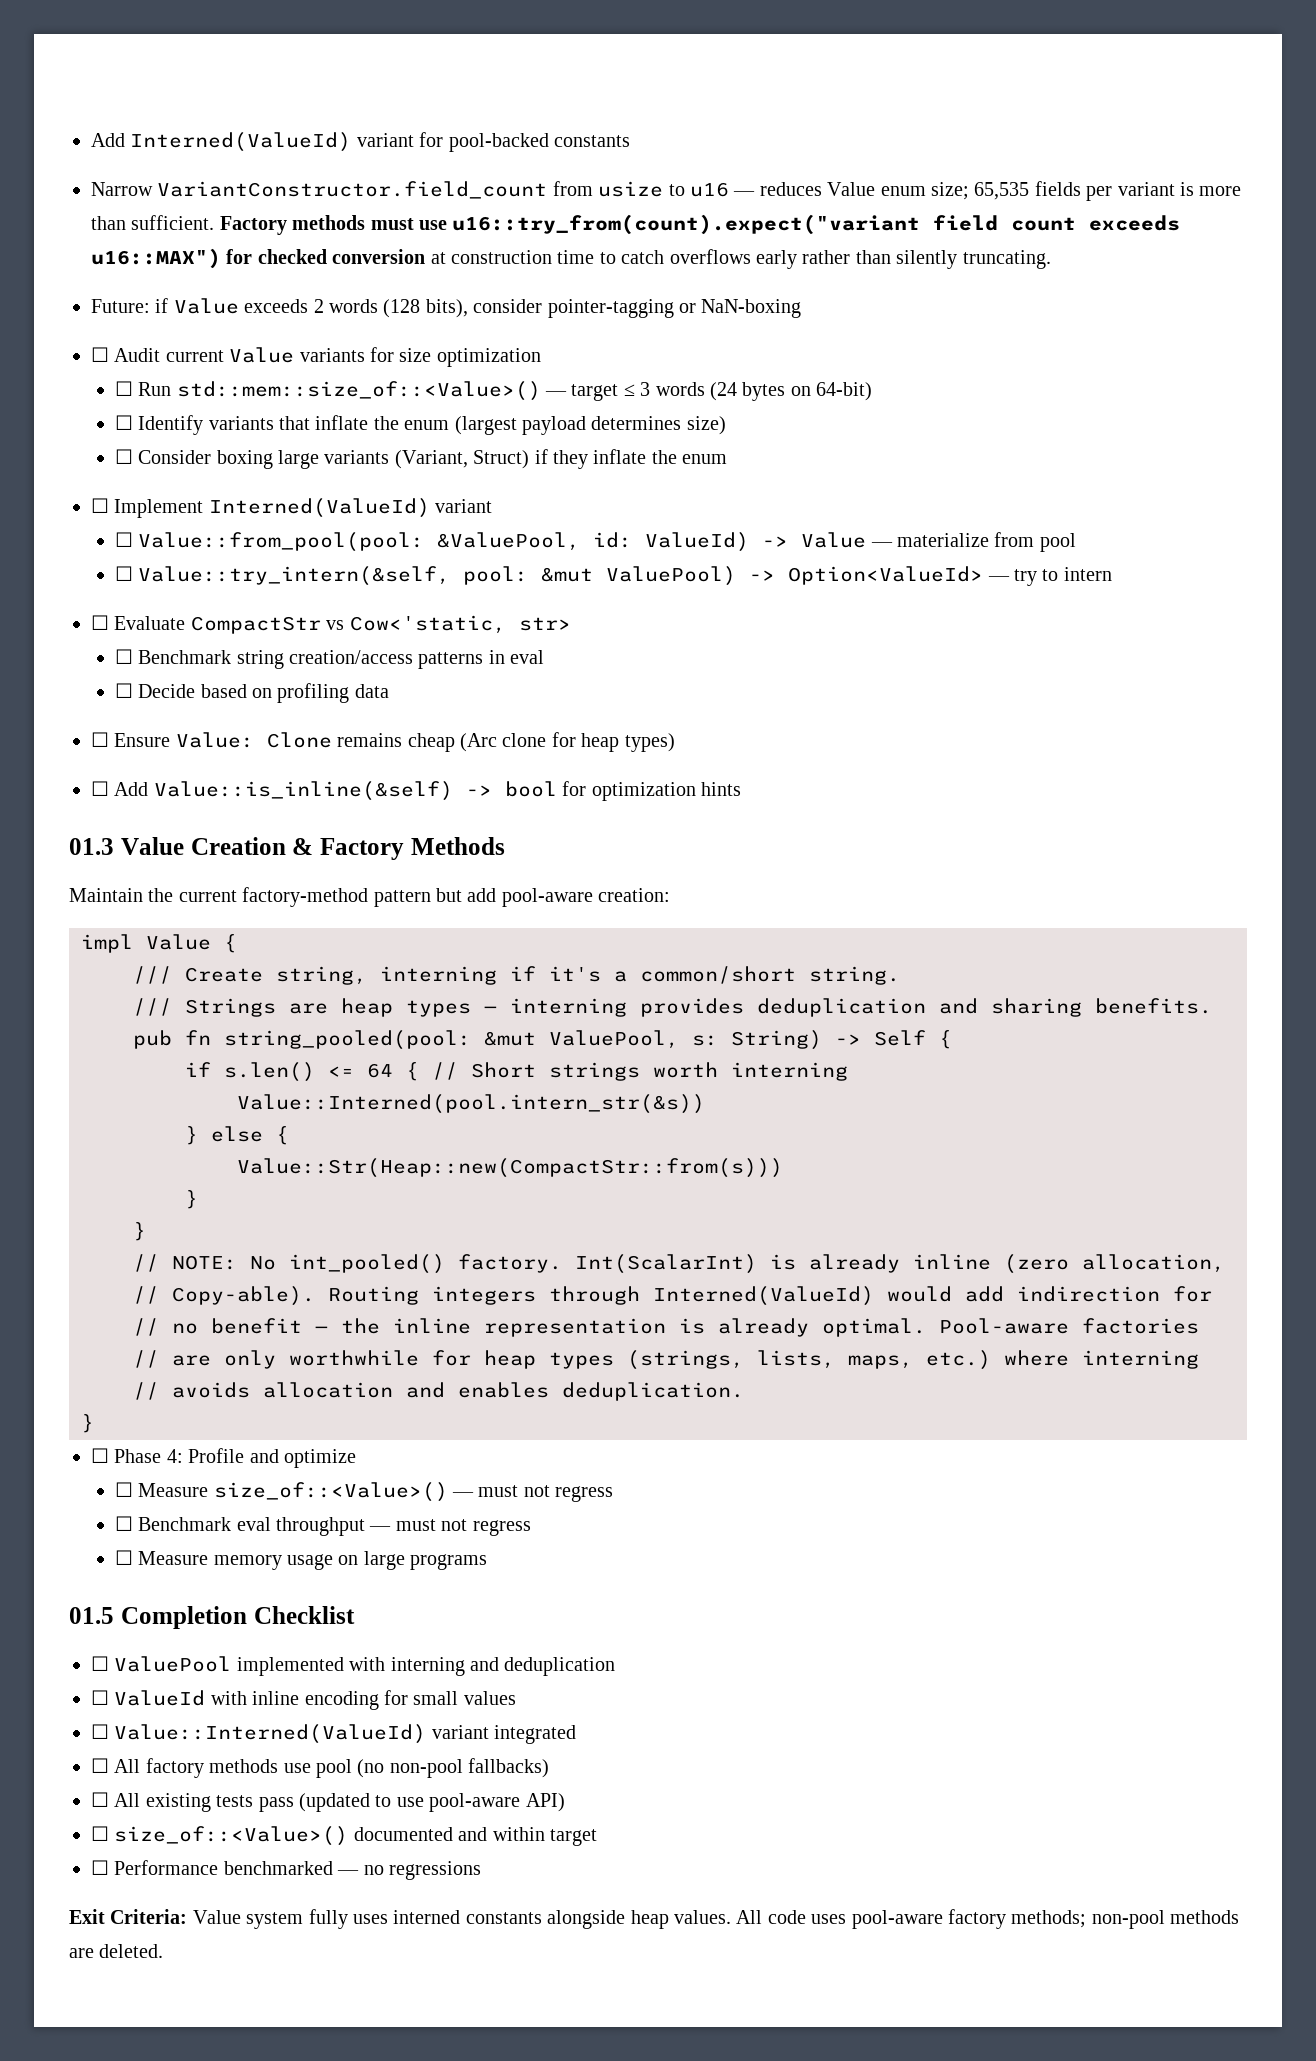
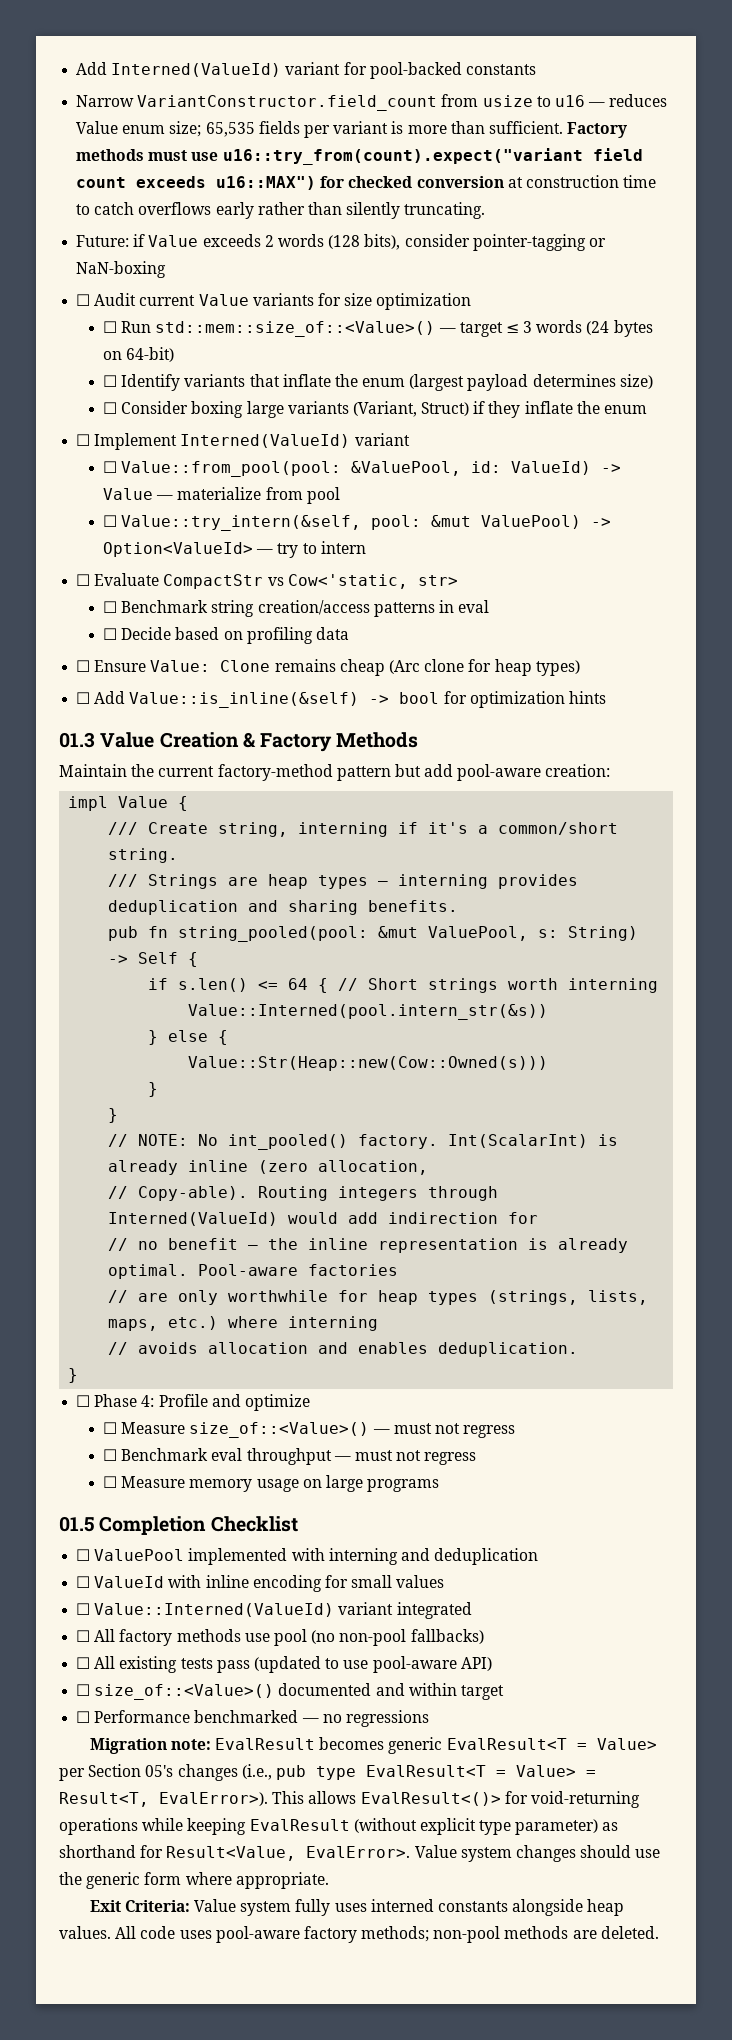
[237,1158,783,1178] Value::Str(Heap::new(CompactStr::from(s))) -> [188,1056,549,1071] Value::Str(Heap::new(Cow::Owned(s)))
(481, 1870) none -> [89,1737,657,1754] [59,1764,596,1781] [59,1791,640,1808] [59,1818,619,1835] [59,1845,661,1862] [59,1872,329,1889] // Migration note: EvalResult becomes generic EvalResult<T = Value> per Section 05's changes (i.e., pub type EvalResult<T = Value> = Result<T, EvalError>). This allows EvalResult<()> for void-returning operations while keeping EvalResult (without explicit type parameter) as shorthand for Result<Value, EvalError>. Value system changes should use the generic form where appropriate.

